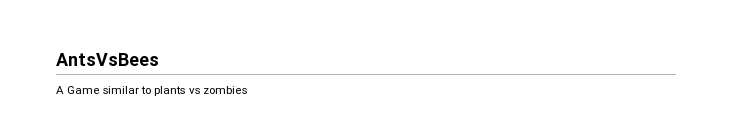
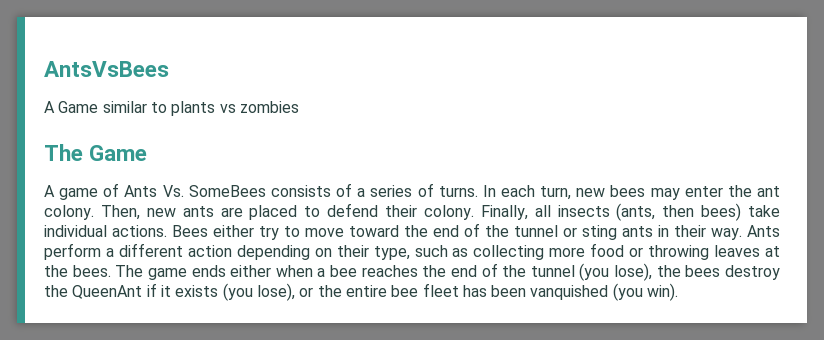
(247, 90) none -> [44,144,148,161] [44,183,780,200] [44,203,780,221] [44,223,780,240] [44,243,780,260] [44,263,781,281] [44,283,679,301] // The Game // A game of Ants Vs. SomeBees consists of a series of turns. In each turn, new bees may enter the ant colony. Then, new ants are placed to defend their colony. Finally, all insects (ants, then bees) take individual actions. Bees either try to move toward the end of the tunnel or sting ants in their way. Ants perform a different action depending on their type, such as collecting more food or throwing leaves at the bees. The game ends either when a bee reaches the end of the tunnel (you lose), the bees destroy the QueenAnt if it exists (you lose), or the entire bee fleet has been vanquished (you win).

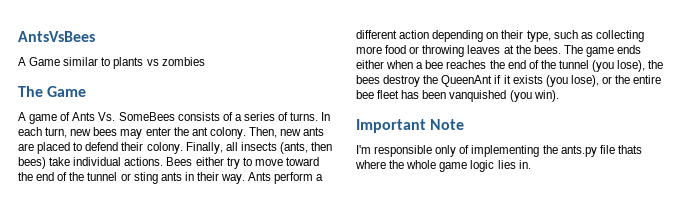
(679, 292) none -> [356,119,465,133] [356,145,642,157] [355,160,531,172] // Important Note // I'm responsible only of implementing the ants.py file thats where the whole game logic lies in.

